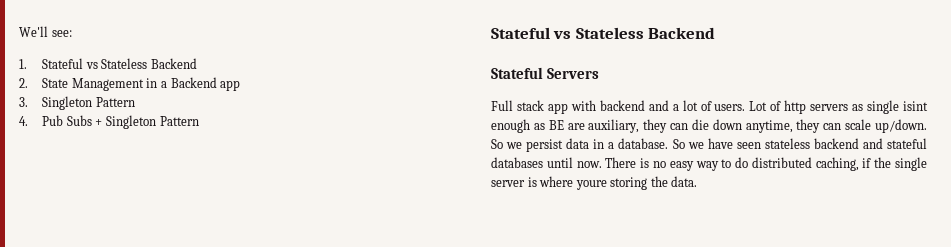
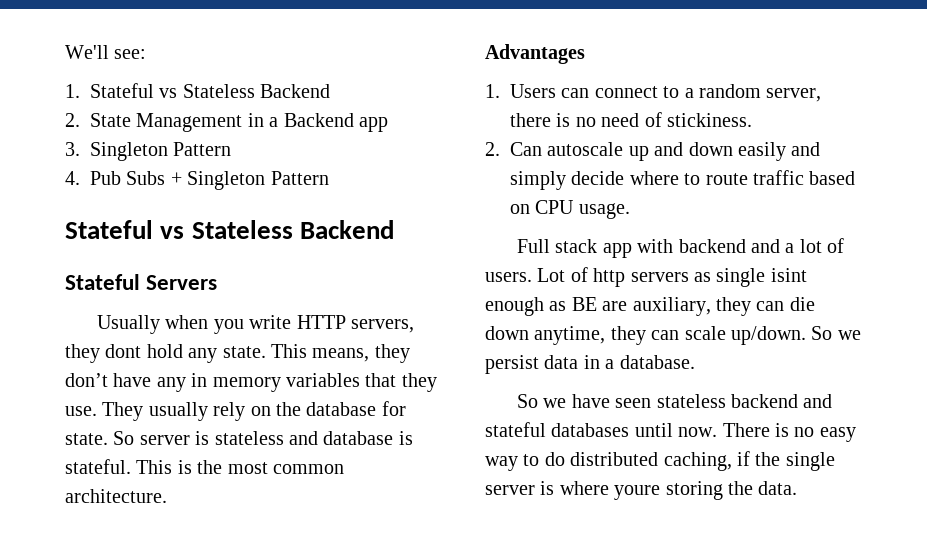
(599, 73) none -> [96,315,414,334] [65,344,410,363] [65,373,437,392] [65,401,406,421] [65,431,413,445] [65,459,344,474] [65,489,167,503] [485,44,585,64] [485,84,822,102] [510,112,752,127] [485,142,821,161] [510,170,856,190] [510,200,630,219] // Usually when you write HTTP servers, they dont hold any state. This means, they don’t have any in memory variables that they use. They usually rely on the database for state. So server is stateless and database is stateful. This is the most common architecture. // Advantages // 1. Users can connect to a random server, there is no need of stickiness. // 2. Can autoscale up and down easily and simply decide where to route traffic based on CPU usage.
(669, 143) none -> (695, 362) //

